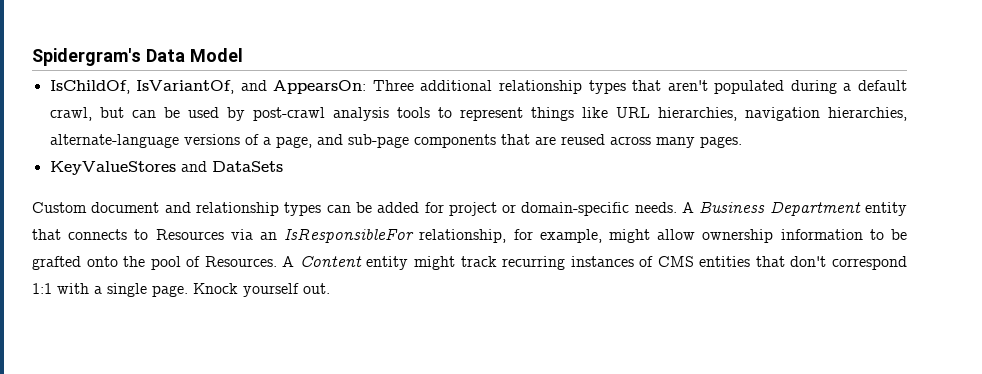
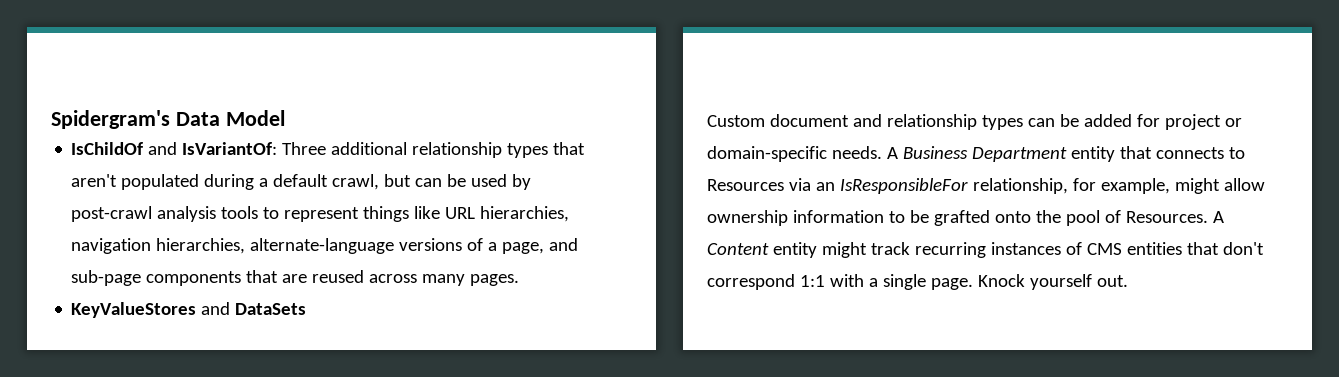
[49,80,367,94] IsChildOf, IsVariantOf, and AppearsOn: -> [71,142,278,155] IsChildOf and IsVariantOf:

